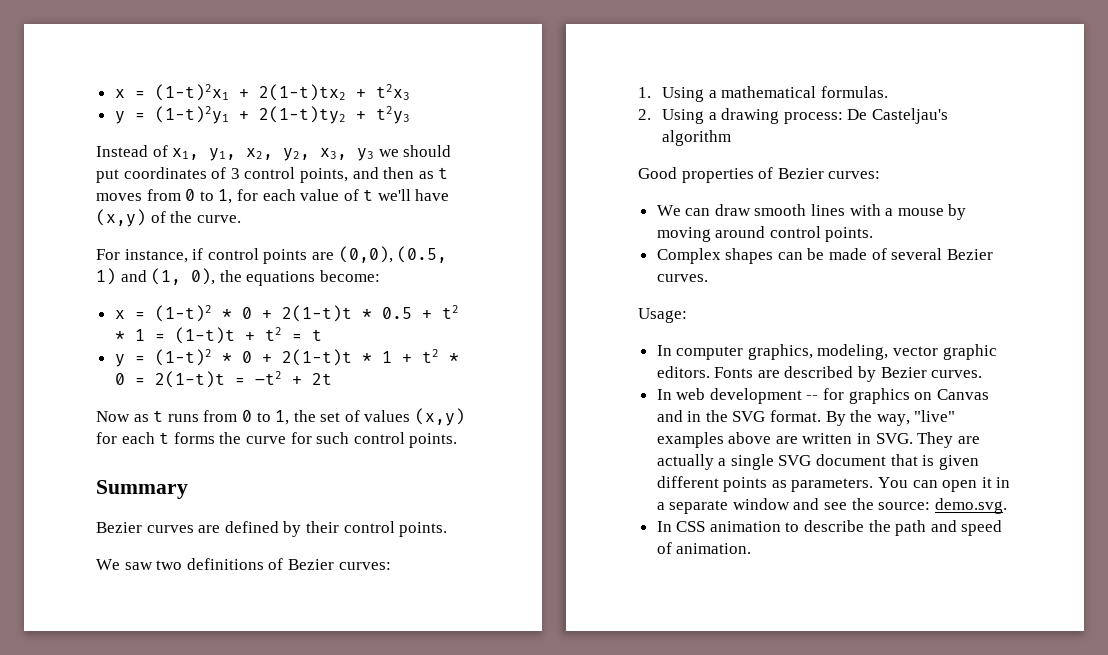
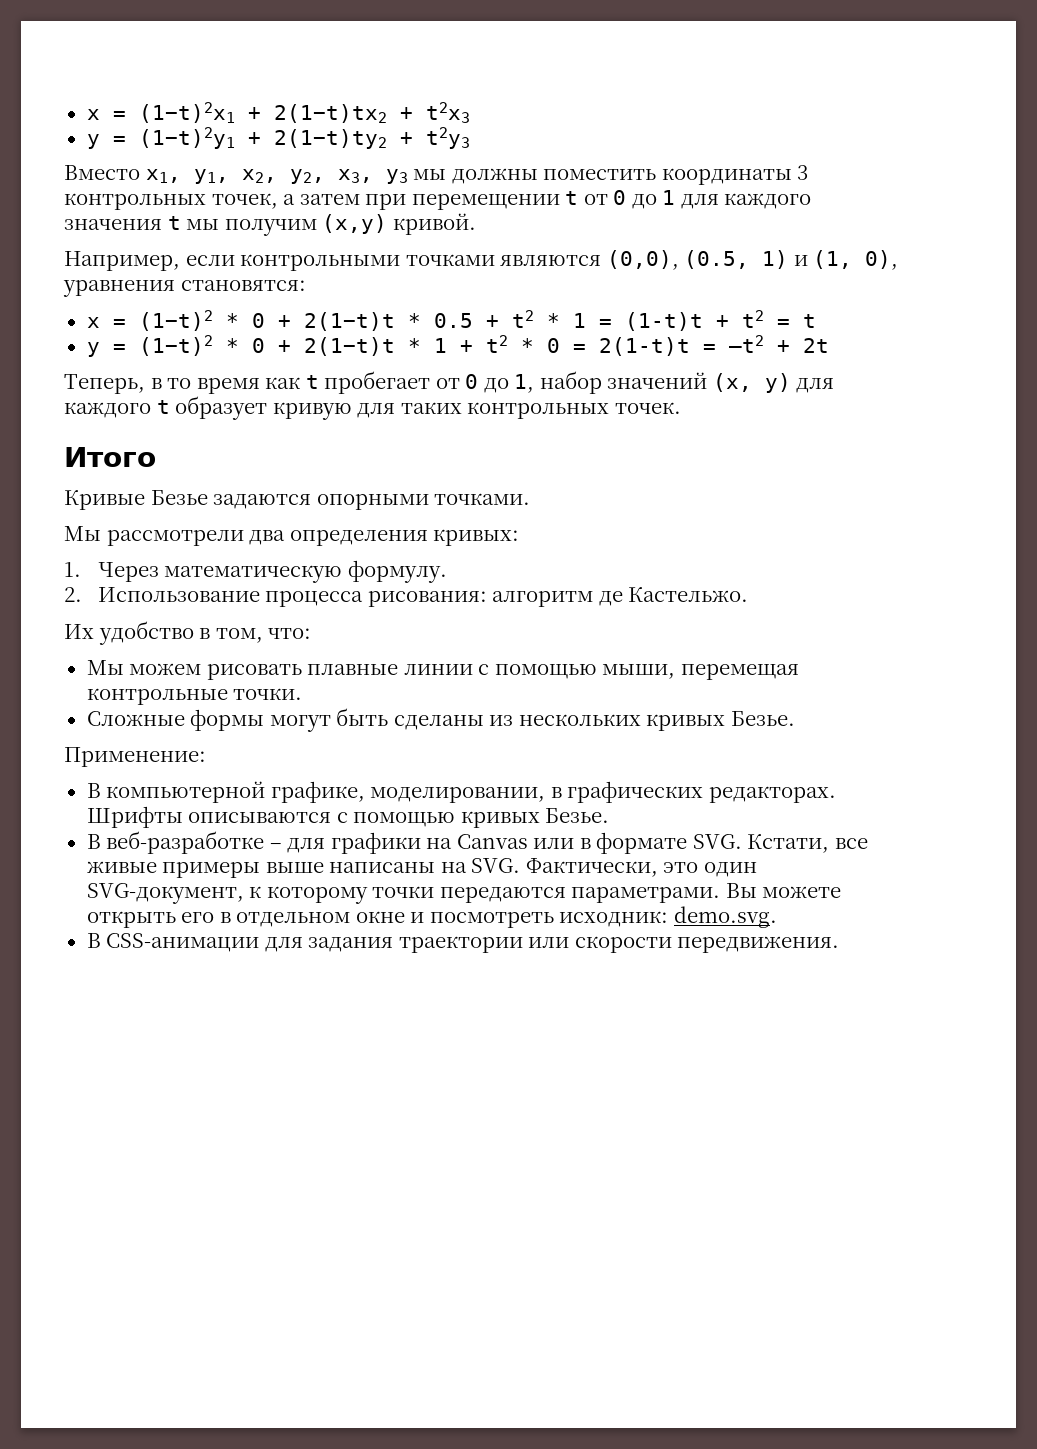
[96,145,168,157] Instead of -> [64,165,140,180] Вместо
[378,145,452,157] [96,167,449,183] [96,189,450,204] [96,209,241,227] [96,248,334,264] we should put coordinates of 3 control points, and then as t moves from 0 to 1, for each value of t we'll have (x,y) of the curve. // For instance, if control points are -> [413,165,809,185] [64,190,812,210] [64,213,476,236] [64,251,602,271] мы должны поместить координаты 3 контрольных точек, а затем при перемещении t от 0 до 1 для каждого значения t мы получим (x,y) кривой. // Например, если контрольными точками являются
[120,270,147,282] and -> [793,255,808,266] и
[219,270,380,286] the equations become: -> [63,280,306,297] уравнения становятся:
[96,408,466,426] [96,432,458,448] [96,480,188,499] [96,521,448,537] [96,558,391,570] [638,86,888,102] [638,108,948,124] [661,130,731,146] [638,167,881,183] [656,204,967,220] [656,226,874,242] [656,248,993,264] [656,274,708,282] [638,308,687,323] [656,344,997,360] [656,366,983,382] [656,388,989,404] [656,410,956,426] [656,432,980,448] [656,454,979,470] [656,476,1011,492] [656,498,1007,514] [656,520,1003,536] [656,542,752,554] Now as t runs from 0 to 1, the set of values (x,y) for each t forms the curve for such control points. // Summary // Bezier curves are defined by their control points. // We saw two definitions of Bezier curves: // 1. Using a mathematical formulas. // 2. Using a drawing process: De Casteljau's algorithm // Good properties of Bezier curves: // We can draw smooth lines with a mouse by moving around control points. // Complex shapes can be made of several Bezier curves. // Usage: // In computer graphics, modeling, vector graphic editors. Fonts are described by Bezier curves. // In web development -- for graphics on Canvas and in the SVG format. By the way, "live" examples above are written in SVG. They are actually a single SVG document that is given different points as parameters. You can open it in a separate window and see the source: demo.svg. // In CSS animation to describe the path and speed of animation. -> [64,371,835,394] [64,396,681,420] [64,447,156,467] [64,490,531,510] [64,526,520,546] [64,560,447,583] [64,587,749,607] [64,621,312,645] [86,660,799,680] [86,688,303,705] [86,708,795,732] [64,747,206,767] [86,781,836,803] [86,806,610,828] [86,831,868,854] [86,858,757,878] [86,883,842,904] [86,906,777,928] [86,933,840,953] Теперь, в то время как t пробегает от 0 до 1, набор значений (x, y) для каждого t образует кривую для таких контрольных точек. // Итого // Кривые Безье задаются опорными точками. // Мы рассмотрели два определения кривых: // 1. Через математическую формулу. // 2. Использование процесса рисования: алгоритм де Кастельжо. // Их удобство в том, что: // Мы можем рисовать плавные линии с помощью мыши, перемещая контрольные точки. // Сложные формы могут быть сделаны из нескольких кривых Безье. // Применение: // В компьютерной графике, моделировании, в графических редакторах. Шрифты описываются с помощью кривых Безье. // В веб-разработке – для графики на Canvas или в формате SVG. Кстати, все живые примеры выше написаны на SVG. Фактически, это один SVG-документ, к которому точки передаются параметрами. Вы можете открыть его в отдельном окне и посмотреть исходник: demo.svg. // В CSS-анимации для задания траектории или скорости передвижения.

